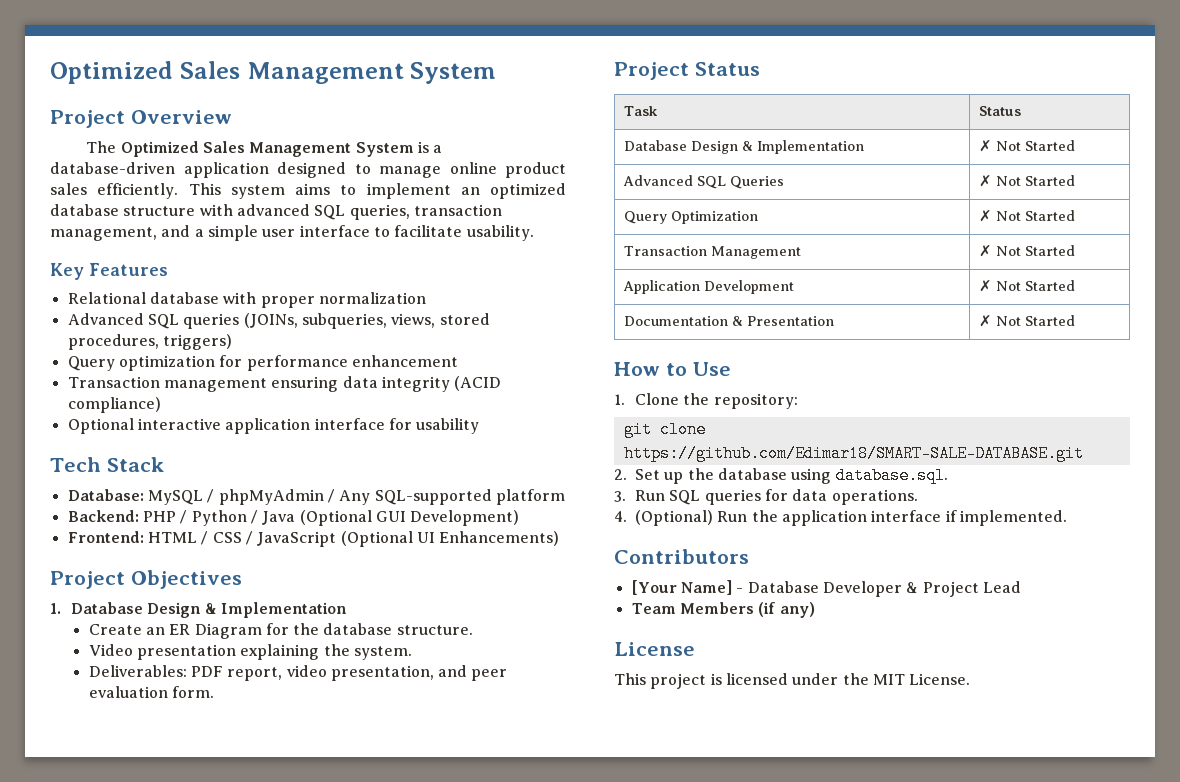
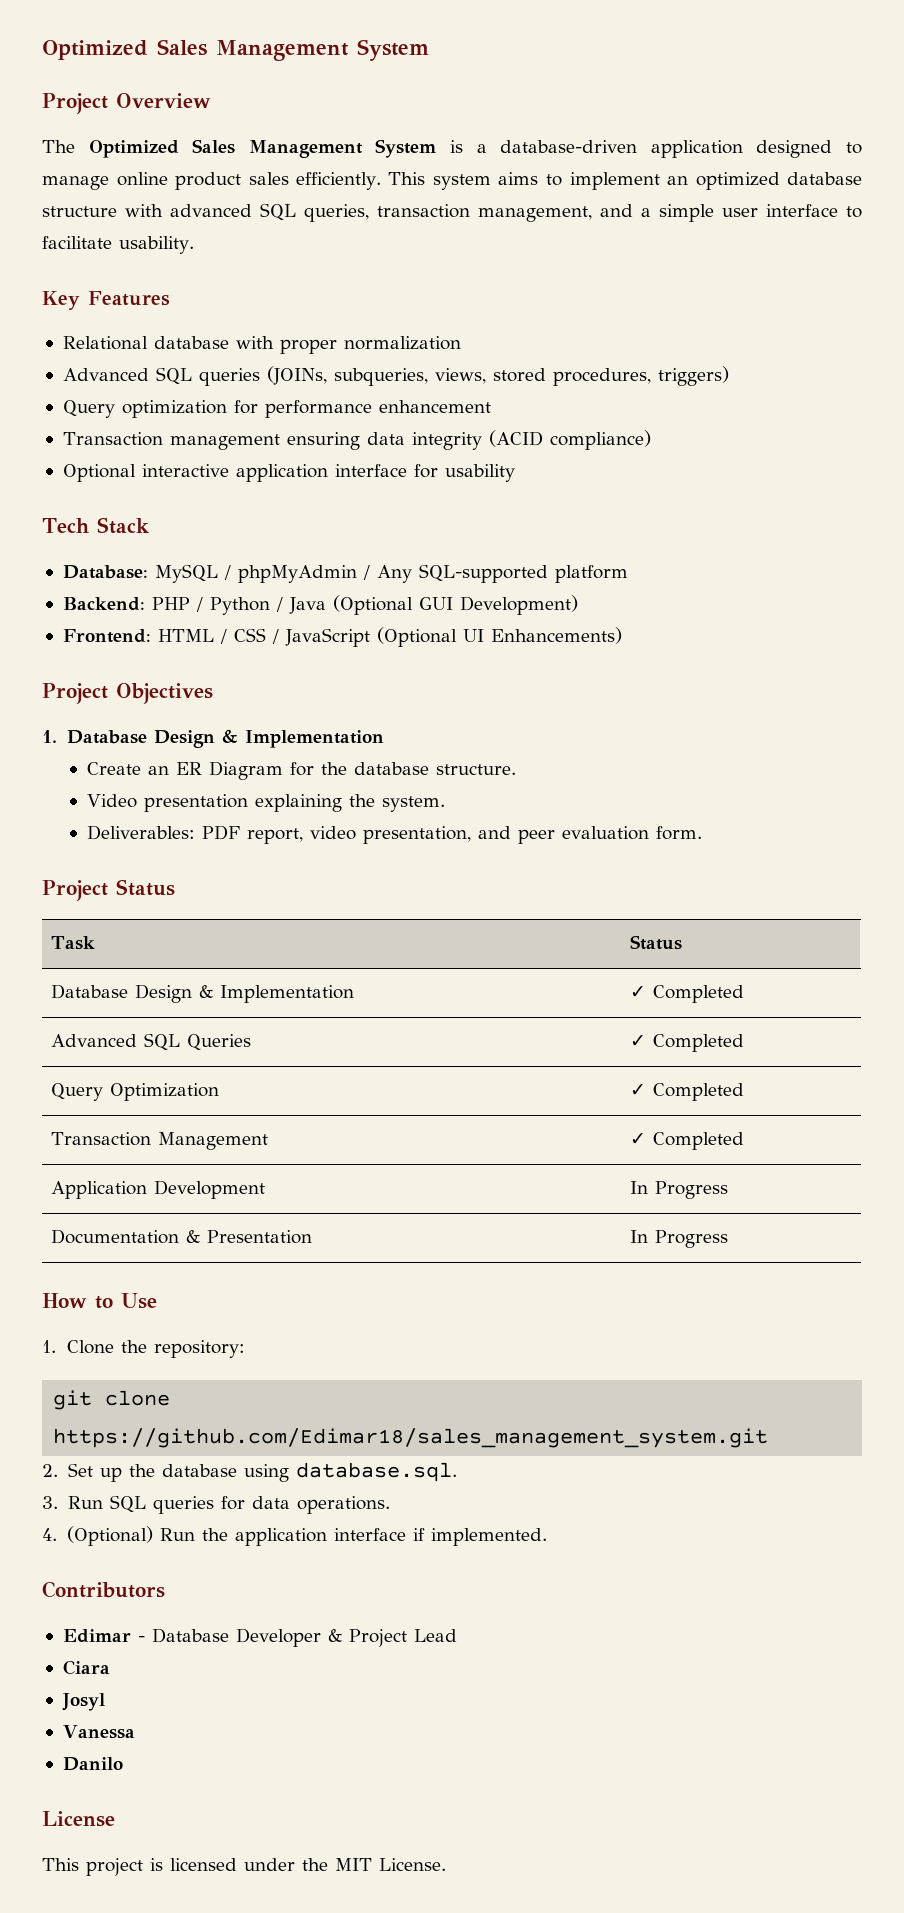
[978,140,1075,152] ✗ Not Started -> [630,985,745,1003] ✓ Completed
[978,175,1075,187] ✗ Not Started -> [630,1034,745,1052] ✓ Completed
[978,210,1075,222] ✗ Not Started -> [630,1083,745,1101] ✓ Completed
[978,245,1075,257] ✗ Not Started -> [630,1132,745,1150] ✓ Completed
[978,280,1075,292] ✗ Not Started -> [630,1181,729,1199] In Progress
[978,315,1075,327] ✗ Not Started -> [630,1230,729,1248] In Progress
[623,445,1084,462] https://github.com/Edimar18/SMART-SALE-DATABASE.git -> [53,1428,769,1448] https://github.com/Edimar18/sales_management_system.git
[631,580,732,595] [Your Name] -> [62,1629,131,1643] Edimar
[631,602,815,618] Team Members (if any) -> [62,1660,110,1675] [61,1693,105,1711] [62,1725,135,1739] [62,1757,123,1771] Ciara // Josyl // Vanessa // Danilo

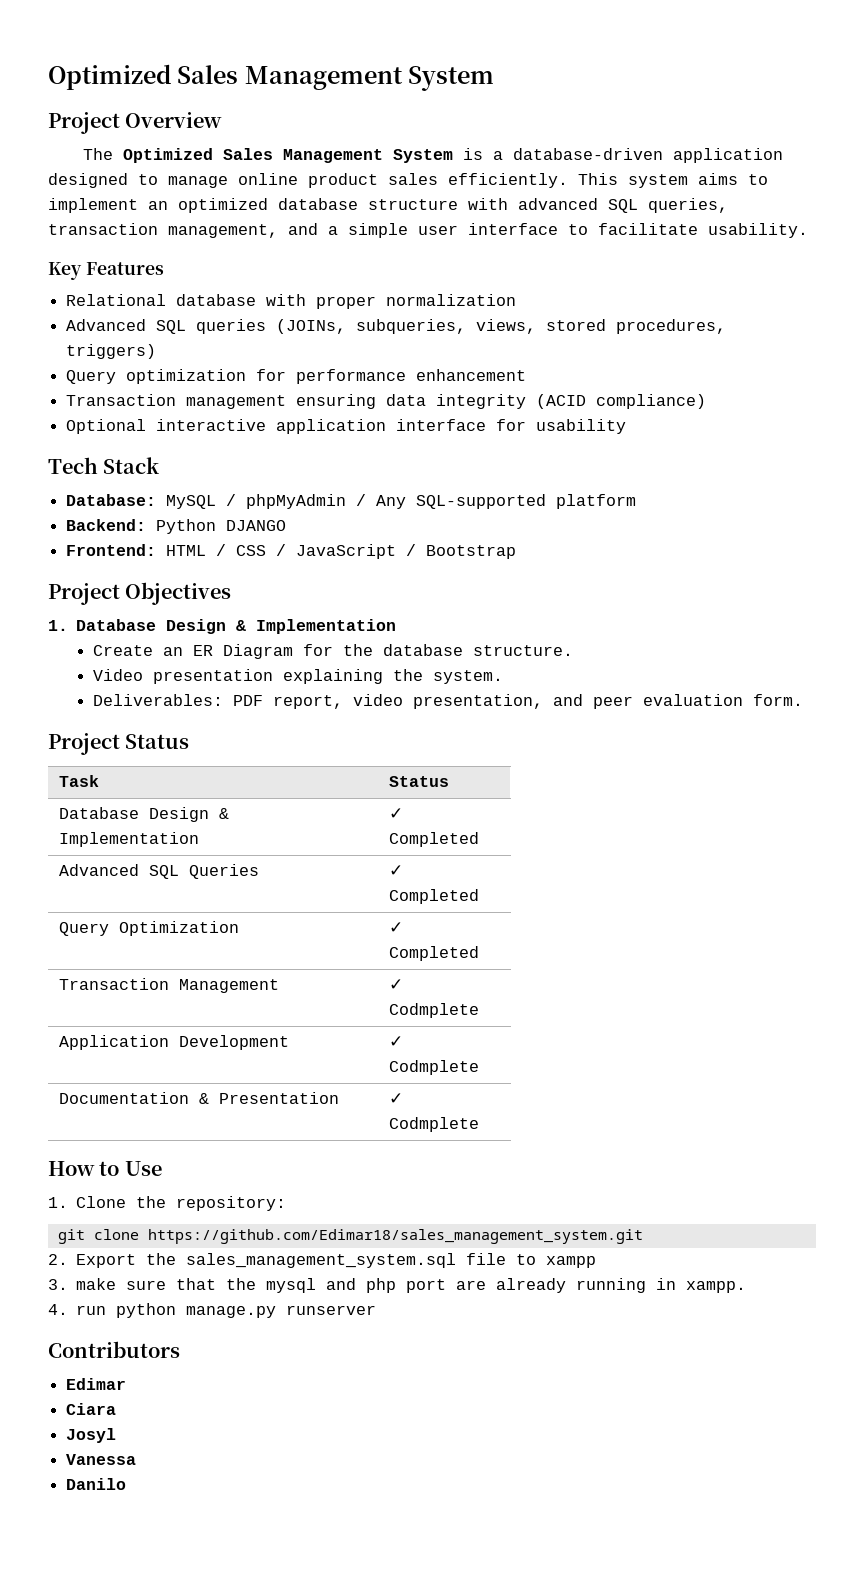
[151,595,578,615] PHP / Python / Java (Optional GUI Development) -> [156,519,287,534] Python DJANGO
[376,627,622,647] (Optional UI Enhancements) -> [406,544,517,559] / Bootstrap
[653,1132,745,1150] Completed -> [388,1003,479,1018] Codmplete
[630,1181,729,1199] In Progress -> [388,1036,403,1047] [388,1060,479,1075] ✓ Codmplete
[630,1230,729,1248] In Progress -> [388,1093,403,1104] [388,1117,479,1132] ✓ Codmplete
[67,1462,457,1482] [42,1495,390,1514] [42,1526,547,1546] [42,1581,165,1598] [62,1628,457,1647] [62,1660,110,1675] [61,1693,105,1711] [62,1725,135,1739] [62,1757,123,1771] [42,1811,115,1827] [42,1858,446,1876] Set up the database using database.sql. // 3. Run SQL queries for data operations. // 4. (Optional) Run the application interface if implemented. // Contributors // Edimar - Database Developer & Project Lead // Ciara // Josyl // Vanessa // Danilo // License // This project is licensed under the MIT License. -> [76,1253,597,1268] [48,1278,747,1293] [48,1303,377,1318] [48,1341,180,1358] [66,1378,127,1390] [66,1403,117,1415] [66,1428,117,1443] [66,1454,137,1465] [66,1478,127,1490] Export the sales_management_system.sql file to xampp // 3. make sure that the mysql and php port are already running in xampp. // 4. run python manage.py runserver // Contributors // Edimar // Ciara // Josyl // Vanessa // Danilo

